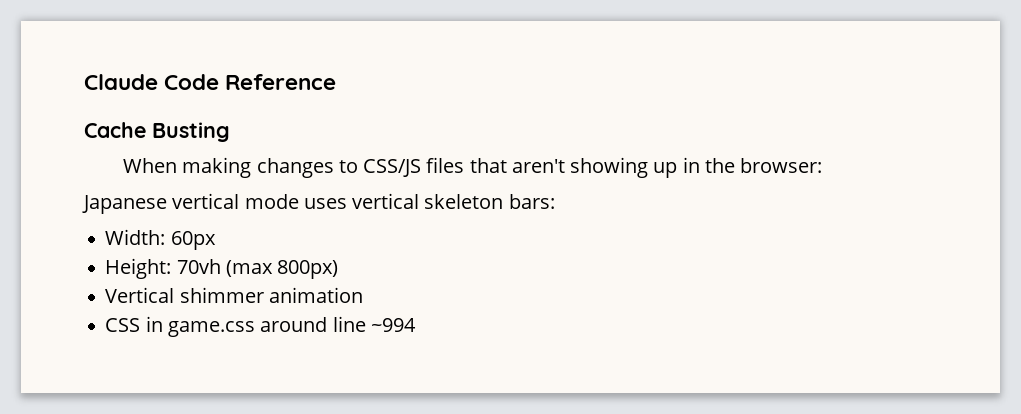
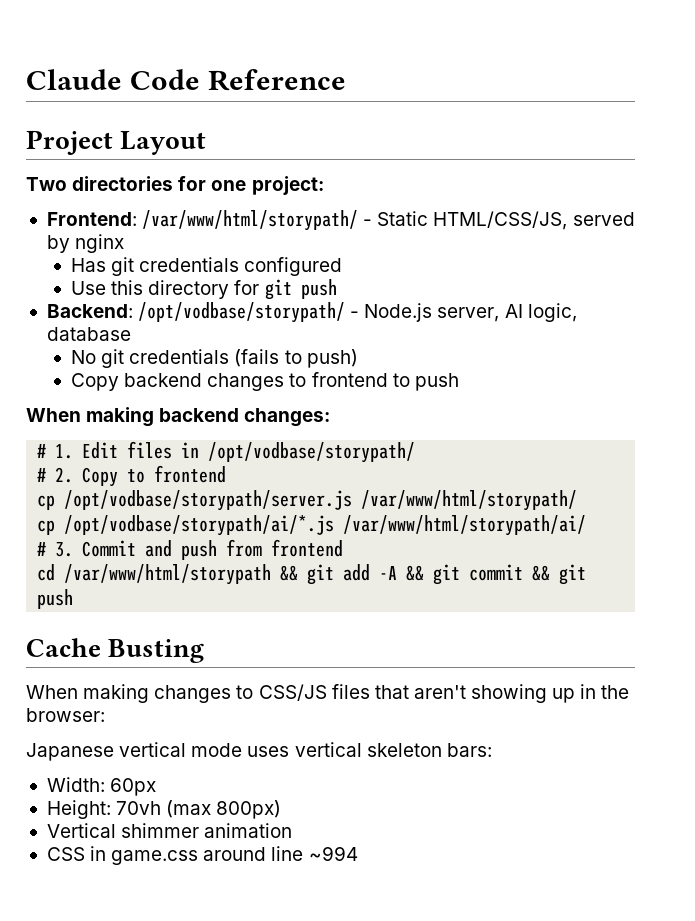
(337, 82) none -> [26,130,207,155] [26,176,324,195] [46,210,635,231] [46,234,125,253] [70,257,343,276] [70,279,337,300] [46,302,577,323] [46,327,131,341] [70,349,358,368] [70,372,459,391] [26,407,331,427] [37,441,416,463] [37,465,227,487] [37,490,578,511] [37,515,587,536] [37,539,344,560] [37,564,587,585] [37,589,74,609] // Project Layout // Two directories for one project: // Frontend: /var/www/html/storypath/ - Static HTML/CSS/JS, served by nginx // Has git credentials configured // Use this directory for git push // Backend: /opt/vodbase/storypath/ - Node.js server, AI logic, database // No git credentials (fails to push) // Copy backend changes to frontend to push // When making backend changes: // # 1. Edit files in /opt/vodbase/storypath/ // # 2. Copy to frontend // cp /opt/vodbase/storypath/server.js /var/www/html/storypath/ // cp /opt/vodbase/storypath/ai/*.js /var/www/html/storypath/ai/ // # 3. Commit and push from frontend // cd /var/www/html/storypath && git add -A && git commit && git push

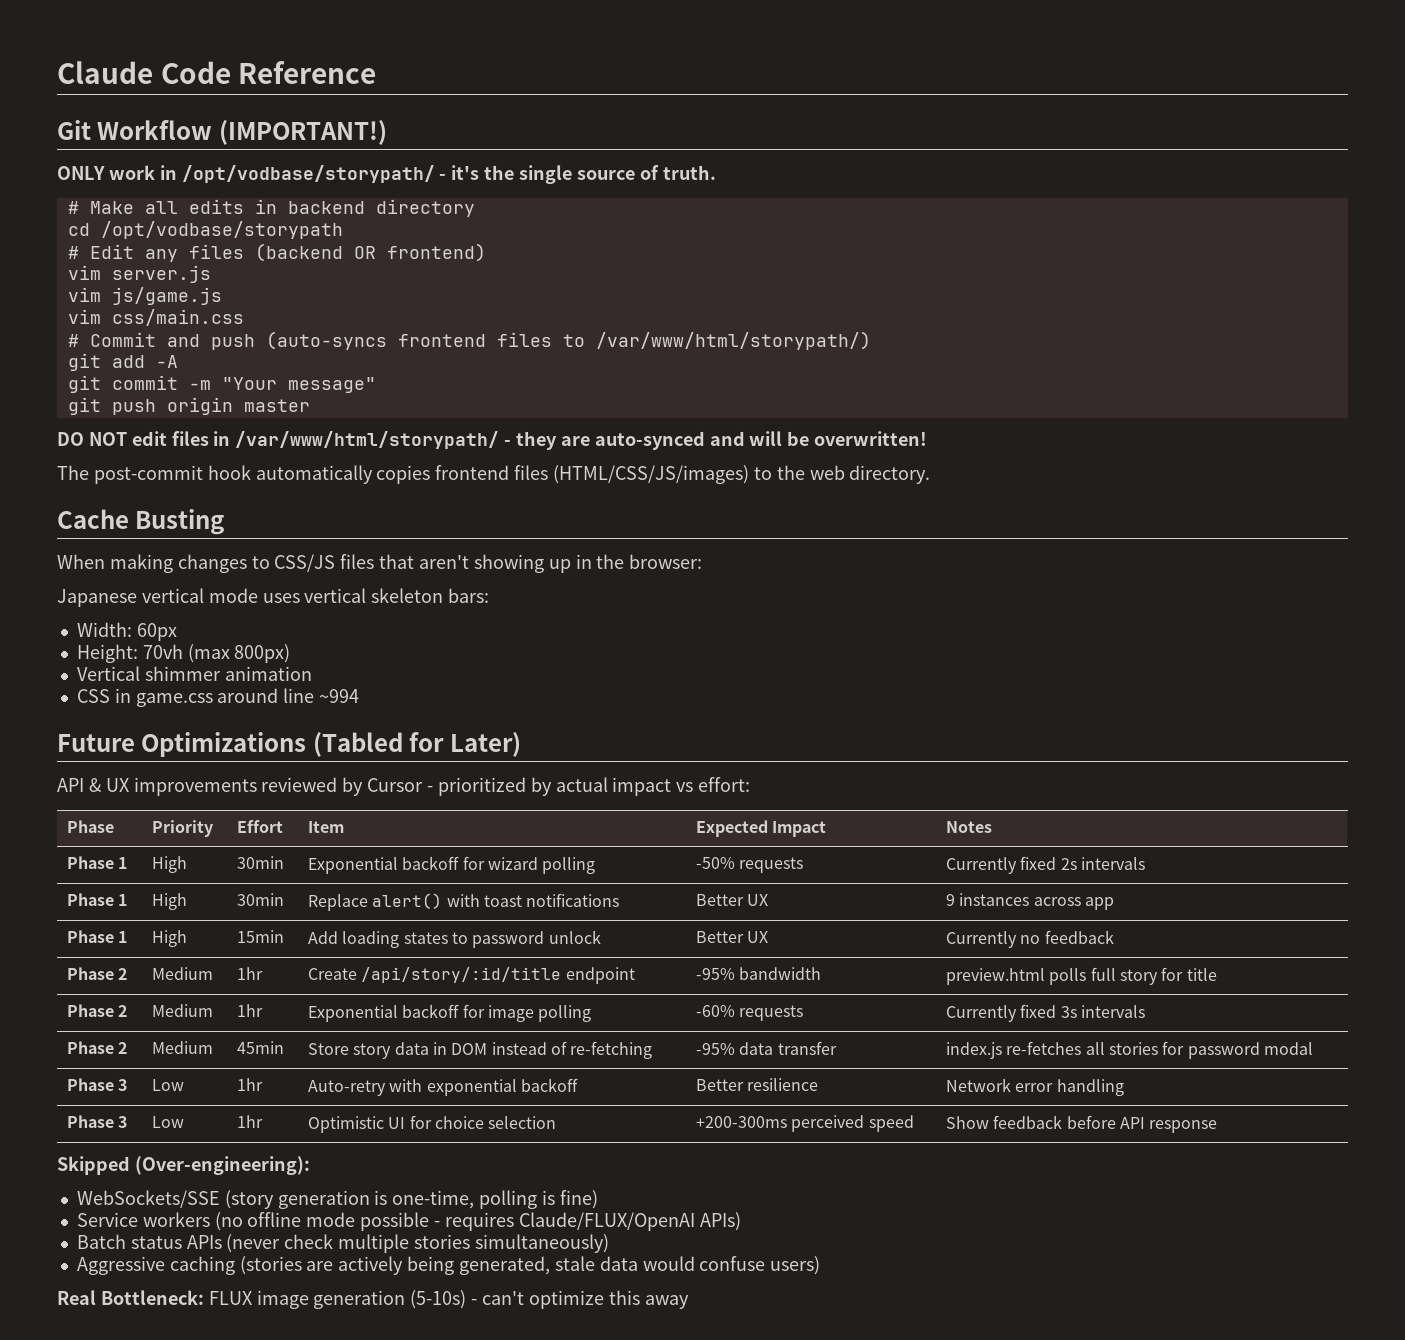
[26,130,207,155] [26,176,324,195] [46,210,635,231] [46,234,125,253] [70,257,343,276] [70,279,337,300] [46,302,577,323] [46,327,131,341] [70,349,358,368] [70,372,459,391] [26,407,331,427] [37,441,416,463] [37,465,227,487] [37,490,578,511] [37,515,587,536] [37,542,74,557] Project Layout // Two directories for one project: // Frontend: /var/www/html/storypath/ - Static HTML/CSS/JS, served by nginx // Has git credentials configured // Use this directory for git push // Backend: /opt/vodbase/storypath/ - Node.js server, AI logic, database // No git credentials (fails to push) // Copy backend changes to frontend to push // When making backend changes: // # 1. Edit files in /opt/vodbase/storypath/ // # 2. Copy to frontend // cp /opt/vodbase/storypath/server.js /var/www/html/storypath/ // cp /opt/vodbase/storypath/ai/*.js /var/www/html/storypath/ai/ // # 3. -> [57,120,387,145] [57,165,716,184] [67,199,475,217] [67,221,343,239] [67,243,486,262] [67,265,211,283] [67,287,222,305] [67,309,244,326] [67,334,79,347] Git Workflow (IMPORTANT!) // ONLY work in /opt/vodbase/storypath/ - it's the single source of truth. // # Make all edits in backend directory // cd /opt/vodbase/storypath // # Edit any files (backend OR frontend) // vim server.js // vim js/game.js // vim css/main.css // #
[226,539,344,557] [37,564,299,585] from frontend // cd /var/www/html/storypath && -> [265,331,871,350] (auto-syncs frontend files to /var/www/html/storypath/) //
[406,565,425,581] && -> (178, 361) //
[532,564,587,585] [37,589,74,609] && git push -> [188,377,376,393] [67,397,310,415] [57,431,928,450] [57,465,931,484] -m "Your message" // git push origin master // DO NOT edit files in /var/www/html/storypath/ - they are auto-synced and will be overwritten! // The post-commit hook automatically copies frontend files (HTML/CSS/JS/images) to the web directory.
(358, 853) none -> [57,732,521,757] [57,777,751,796] [66,820,114,833] [151,820,213,837] [236,820,283,833] [307,821,344,833] [695,820,827,837] [945,821,992,833] [66,856,128,869] [151,856,187,873] [236,856,284,869] [307,856,596,874] [695,857,804,873] [945,856,1145,874] [66,893,128,906] [151,893,187,910] [236,893,284,906] [307,893,620,911] [695,894,769,906] [945,893,1114,910] [66,930,128,943] [151,930,187,947] [236,930,284,943] [307,930,601,948] [695,931,769,943] [945,930,1114,948] [66,967,128,980] [151,967,213,980] [236,967,263,980] [307,967,635,984] [695,967,822,980] [945,967,1217,985] [66,1004,128,1017] [151,1004,213,1017] [236,1004,263,1017] [307,1004,592,1022] [695,1005,804,1021] [945,1004,1145,1022] [66,1041,128,1054] [151,1041,213,1054] [236,1041,284,1054] [307,1041,653,1059] [695,1041,837,1055] [945,1041,1313,1059] [66,1078,128,1091] [151,1079,184,1091] [236,1078,263,1091] [307,1078,578,1096] [695,1078,819,1091] [945,1078,1124,1096] [66,1115,128,1128] [151,1116,184,1128] [236,1115,263,1128] [307,1115,557,1133] [695,1115,914,1132] [945,1115,1218,1133] [57,1156,310,1175] [76,1190,598,1209] [76,1212,741,1231] [76,1234,609,1253] [76,1256,821,1275] [57,1290,689,1309] // Future Optimizations (Tabled for Later) // API & UX improvements reviewed by Cursor - prioritized by actual impact vs effort: // Phase | Priority | Effort | Item | Expected Impact | Notes // Phase 1 | High | 30min | Exponential backoff for wizard polling | -50% requests | Currently fixed 2s intervals // Phase 1 | High | 30min | Replace alert() with toast notifications | Better UX | 9 instances across app // Phase 1 | High | 15min | Add loading states to password unlock | Better UX | Currently no feedback // Phase 2 | Medium | 1hr | Create /api/story/:id/title endpoint | -95% bandwidth | preview.html polls full story for title // Phase 2 | Medium | 1hr | Exponential backoff for image polling | -60% requests | Currently fixed 3s intervals // Phase 2 | Medium | 45min | Store story data in DOM instead of re-fetching | -95% data transfer | index.js re-fetches all stories for password modal // Phase 3 | Low | 1hr | Auto-retry with exponential backoff | Better resilience | Network error handling // Phase 3 | Low | 1hr | Optimistic UI for choice selection | +200-300ms perceived speed | Show feedback before API response // Skipped (Over-engineering): // WebSockets/SSE (story generation is one-time, polling is fine) // Service workers (no offline mode possible - requires Claude/FLUX/OpenAI APIs) // Batch status APIs (never check multiple stories simultaneously) // Aggressive caching (stories are actively being generated, stale data would confuse users) // Real Bottleneck: FLUX image generation (5-10s) - can't optimize this away

